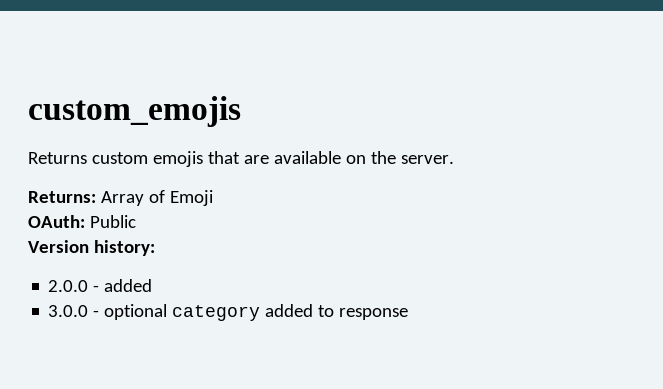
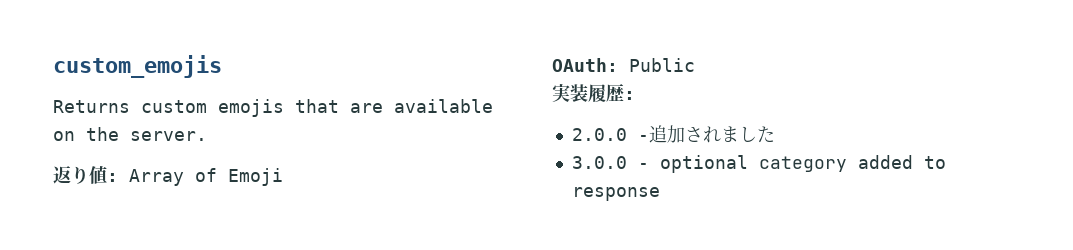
[28,191,96,203] Returns: -> [53,166,118,184] 返り値:
[28,240,155,256] Version history: -> [552,84,635,102] 実装履歴:
[104,279,153,292] added -> [648,125,775,143] 追加されました

